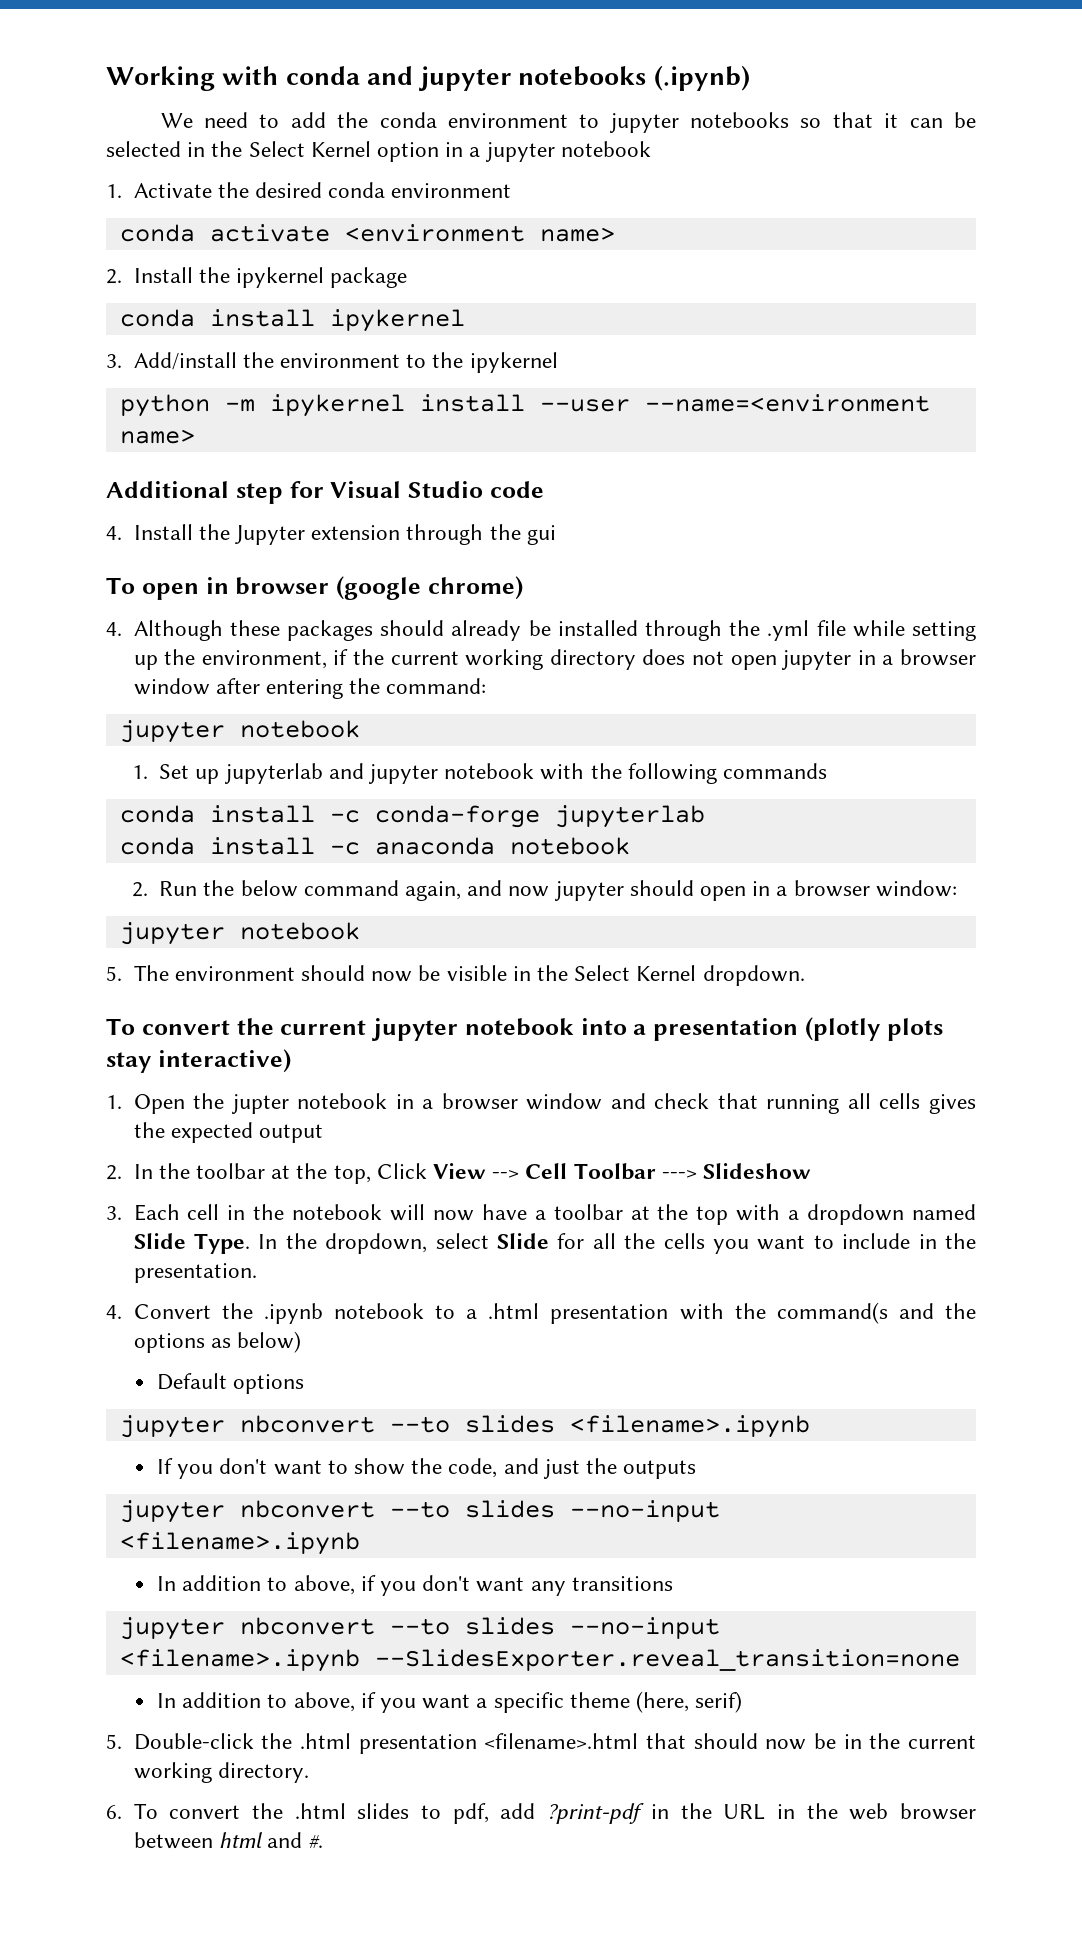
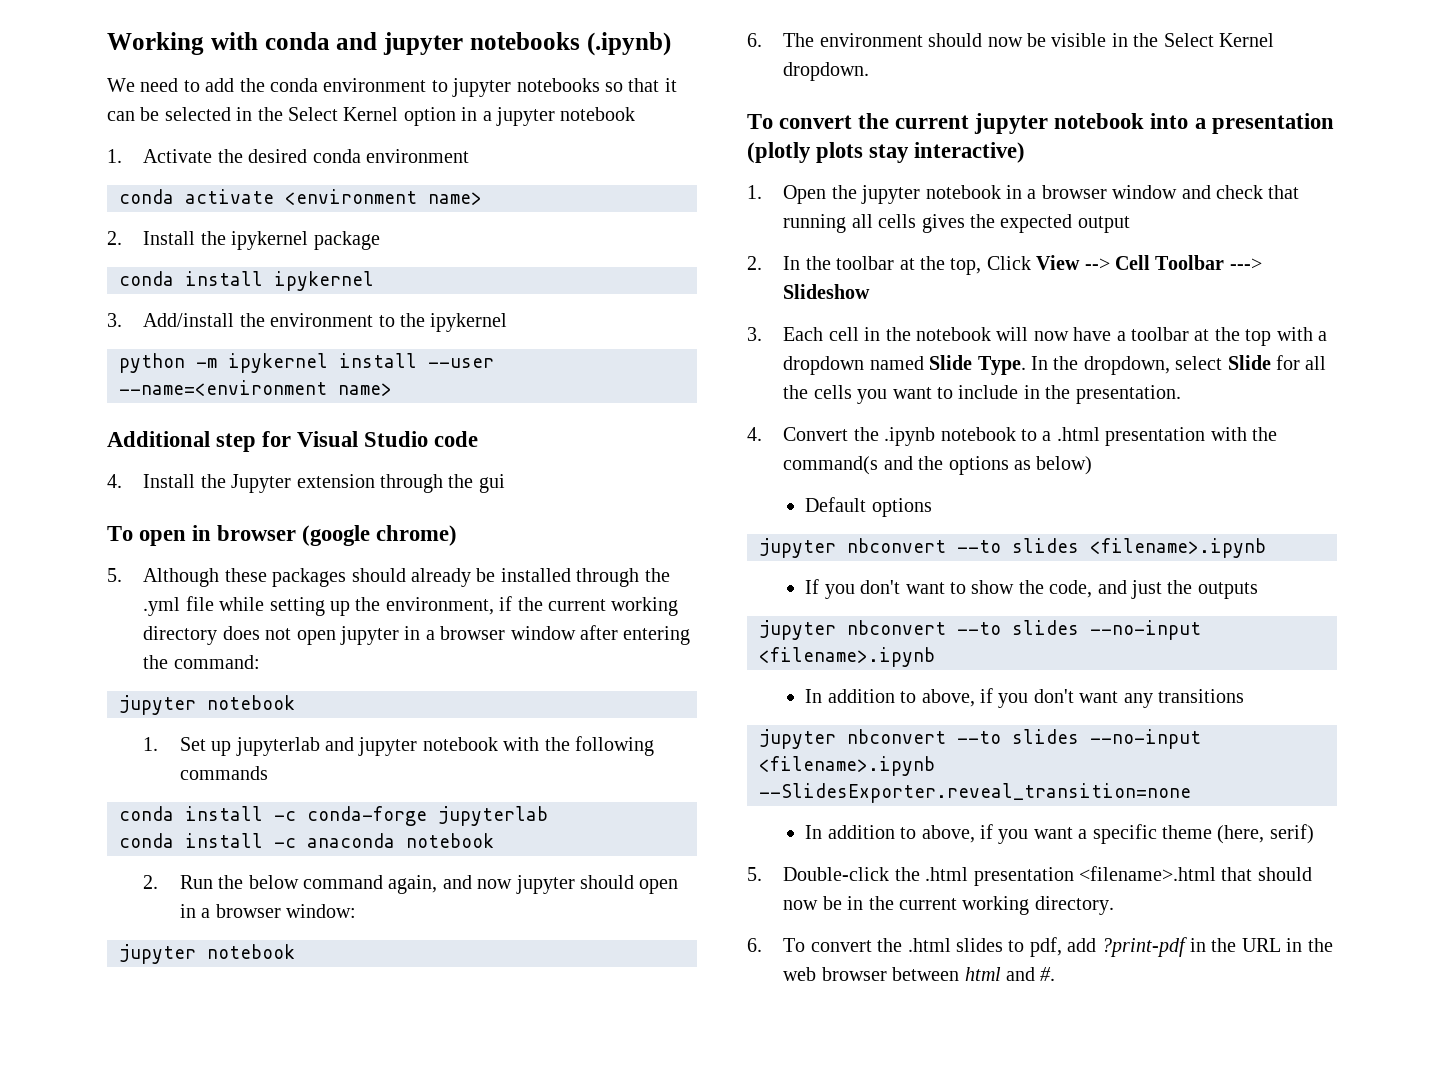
[106,622,122,636] 4. -> [107,568,122,582] 5.
[106,966,122,981] 5. -> [747,33,762,47] 6.
[231,1094,289,1114] jupter -> [861,185,921,204] jupyter

